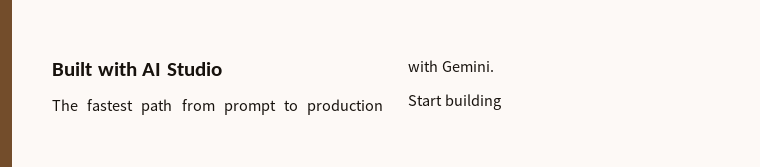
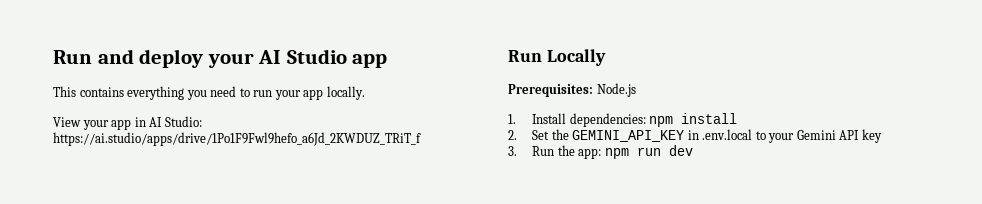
[52,62,222,76] [52,99,383,115] [408,60,494,72] [408,94,501,110] Built with AI Studio // The fastest path from prompt to production with Gemini. // Start building -> [53,49,388,68] [53,86,365,100] [53,116,202,130] [53,132,421,146] [508,49,606,66] [508,83,636,97] [508,113,738,127] [508,129,882,143] [508,145,693,159] Run and deploy your AI Studio app // This contains everything you need to run your app locally. // View your app in AI Studio: https://ai.studio/apps/drive/1Po1F9Fwl9hefo_a6Jd_2KWDUZ_TRiT_f // Run Locally // Prerequisites: Node.js // 1. Install dependencies: npm install // 2. Set the GEMINI_API_KEY in .env.local to your Gemini API key // 3. Run the app: npm run dev

